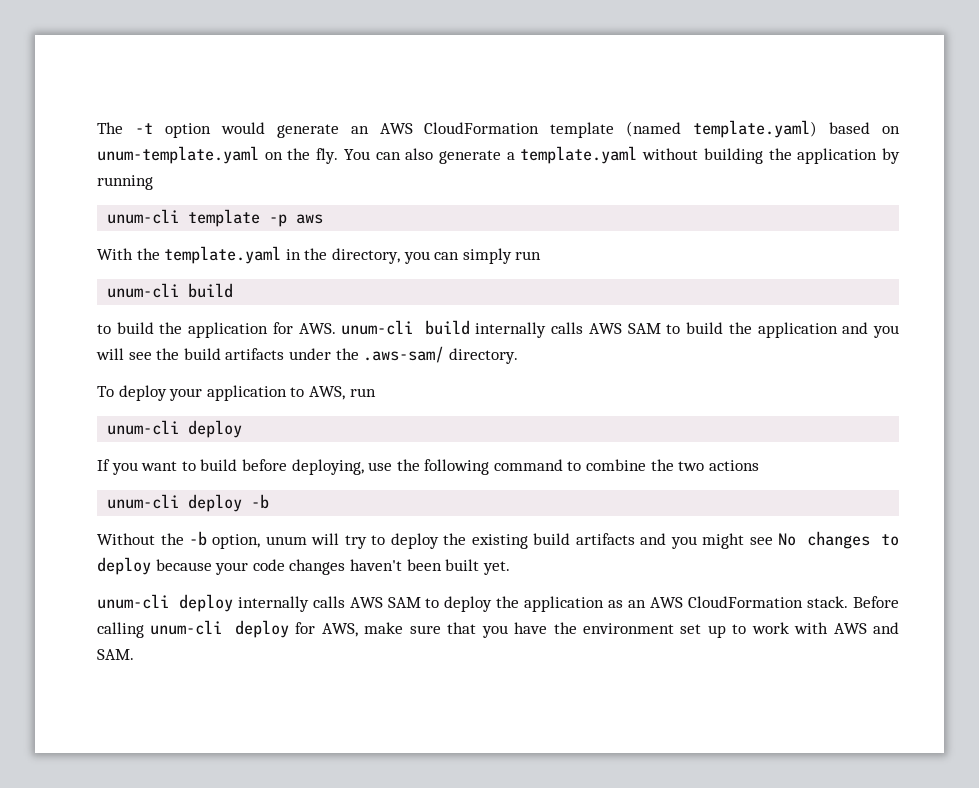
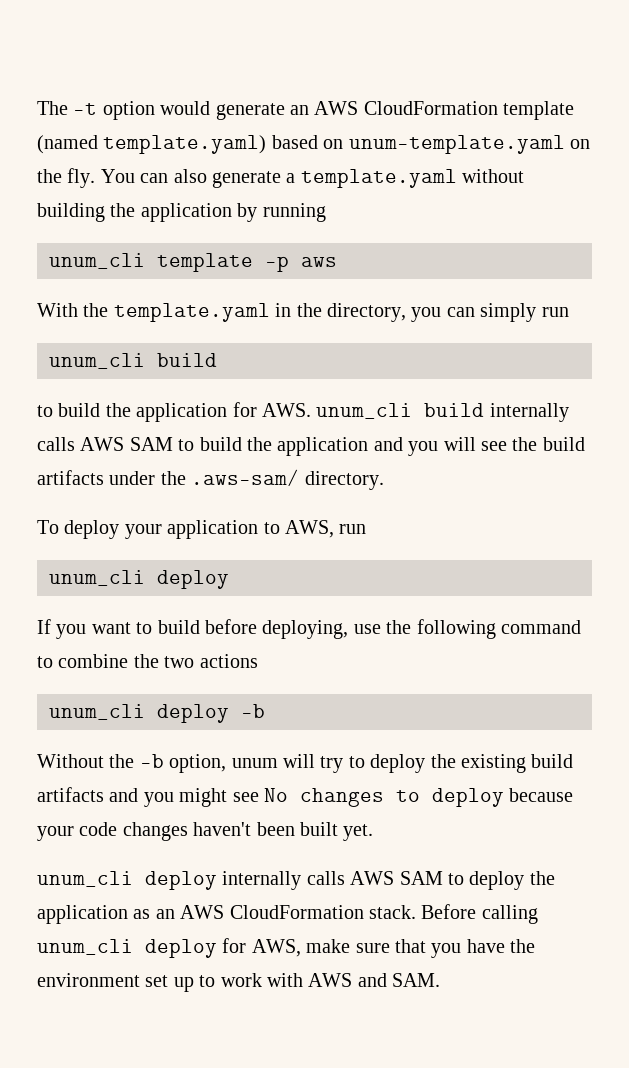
[107,209,180,224] unum-cli -> [49,253,145,269] unum_cli
[107,283,180,298] unum-cli -> [49,353,145,369] unum_cli
[341,320,414,335] unum-cli -> [316,403,413,419] unum_cli
[107,420,180,435] unum-cli -> [49,570,145,586] unum_cli
[107,494,180,509] unum-cli -> [49,704,145,720] unum_cli
[97,594,169,609] unum-cli -> [37,871,133,887] unum_cli
[150,620,223,635] unum-cli -> [37,939,133,955] unum_cli

